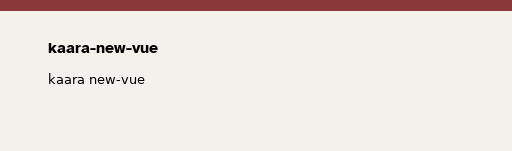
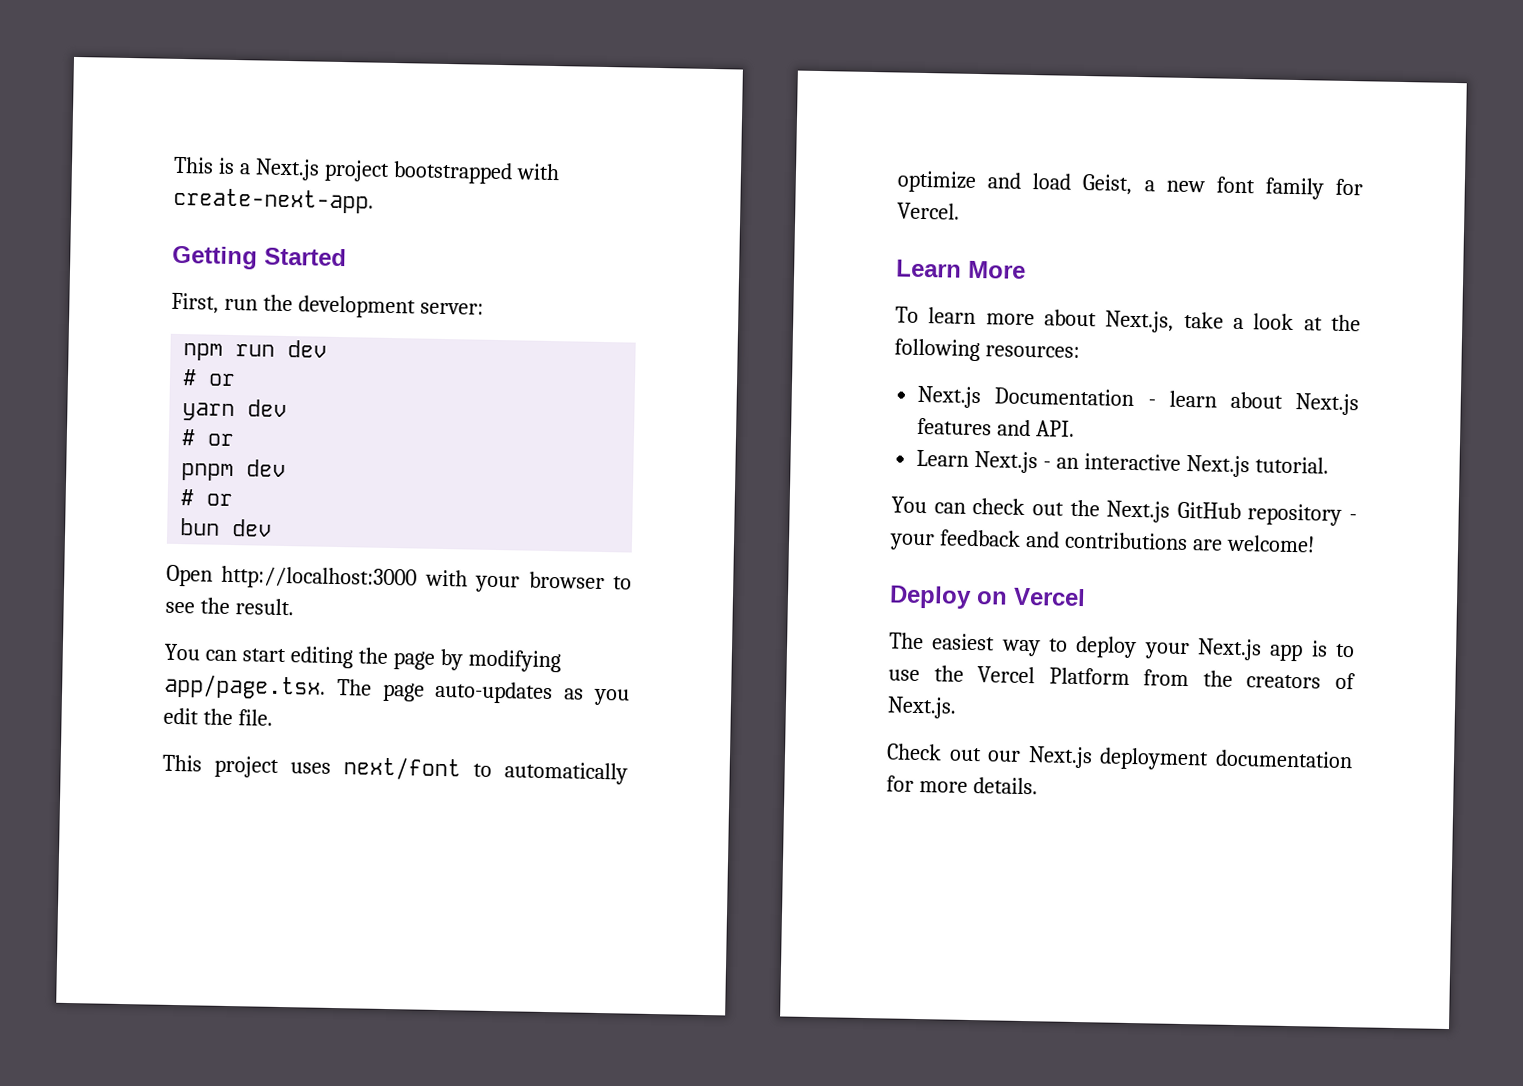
[48,43,158,53] [48,73,145,84] kaara-new-vue // kaara new-vue -> [173,156,560,185] [173,187,374,214] [172,245,347,270] [171,292,484,319] [183,340,328,361] [182,369,237,387] [182,399,288,422] [181,429,235,447] [181,459,287,482] [180,489,234,507] [180,518,273,537] [166,564,632,593] [165,597,294,616] [164,643,561,673] [163,673,630,706] [163,707,273,726] [162,754,628,785] [897,170,1363,200] [897,202,960,220] [896,259,1026,279] [895,306,1361,333] [894,338,1080,362] [917,385,1359,416] [917,417,1076,437] [916,449,1329,478] [891,496,1357,526] [889,529,1315,553] [889,585,1086,609] [889,632,1355,662] [888,665,1356,690] [887,696,957,719] [886,743,1353,771] [886,775,1038,795] This is a Next.js project bootstrapped with create-next-app. // Getting Started // First, run the development server: // npm run dev // # or // yarn dev // # or // pnpm dev // # or // bun dev // Open http://localhost:3000 with your browser to see the result. // You can start editing the page by modifying app/page.tsx. The page auto-updates as you edit the file. // This project uses next/font to automatically optimize and load Geist, a new font family for Vercel. // Learn More // To learn more about Next.js, take a look at the following resources: // Next.js Documentation - learn about Next.js features and API. // Learn Next.js - an interactive Next.js tutorial. // You can check out the Next.js GitHub repository - your feedback and contributions are welcome! // Deploy on Vercel // The easiest way to deploy your Next.js app is to use the Vercel Platform from the creators of Next.js. // Check out our Next.js deployment documentation for more details.

